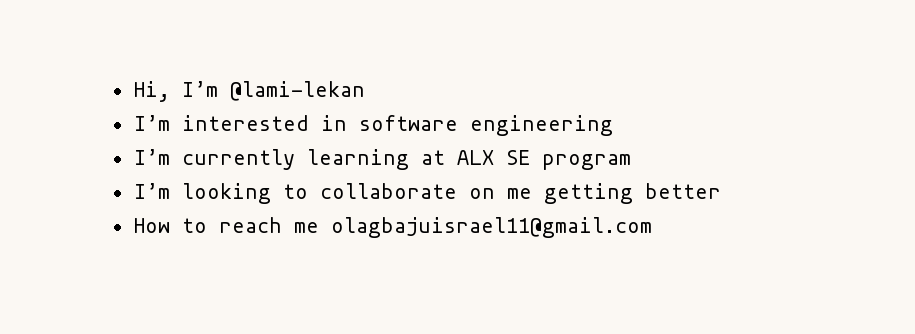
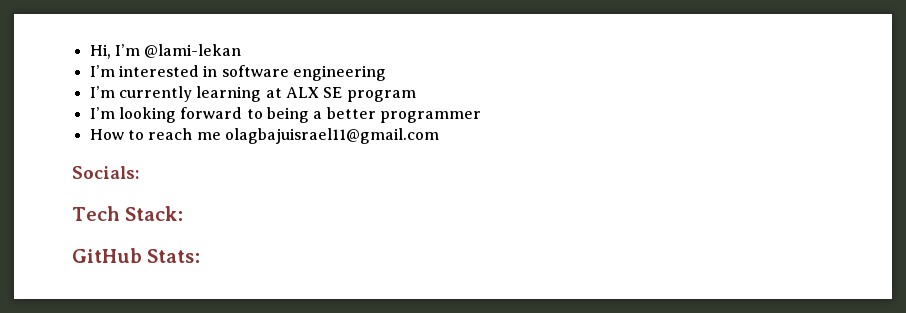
[282,183,633,204] to collaborate on me getting -> [180,107,323,123] forward to being a
(721, 191) none -> [379,111,481,123] programmer
(652, 227) none -> [72,166,140,179] [72,206,184,221] [72,248,201,263] // Socials: // Tech Stack: // GitHub Stats:

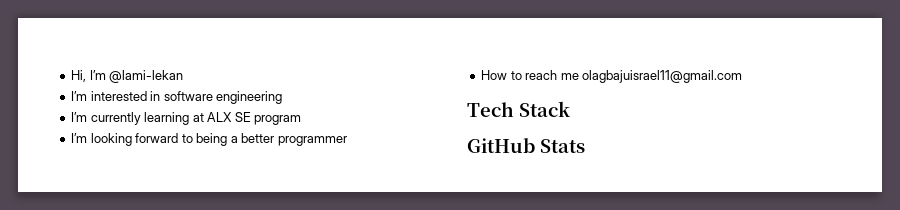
[72,166,140,179] // Socials: -> (743, 76) none
[125,206,184,221] Stack: -> [519,101,570,117] Stack
[147,249,201,263] Stats: -> [540,139,585,153] Stats

